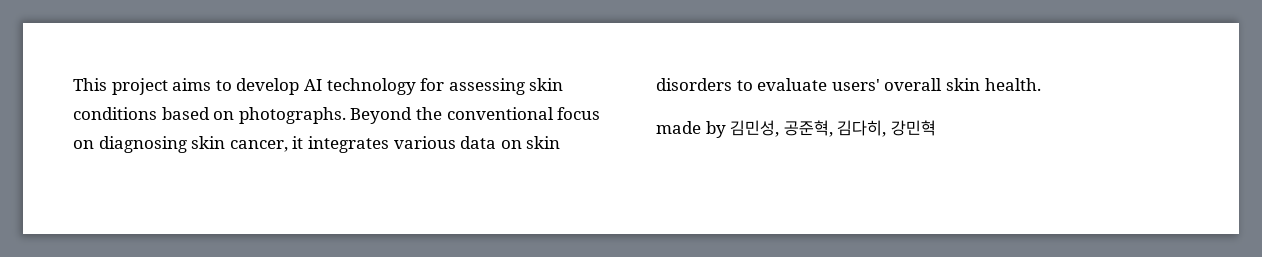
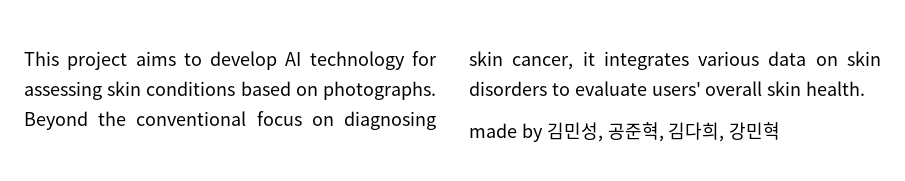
[837,120,887,137] 김다히, -> [668,122,725,142] 김다희,

